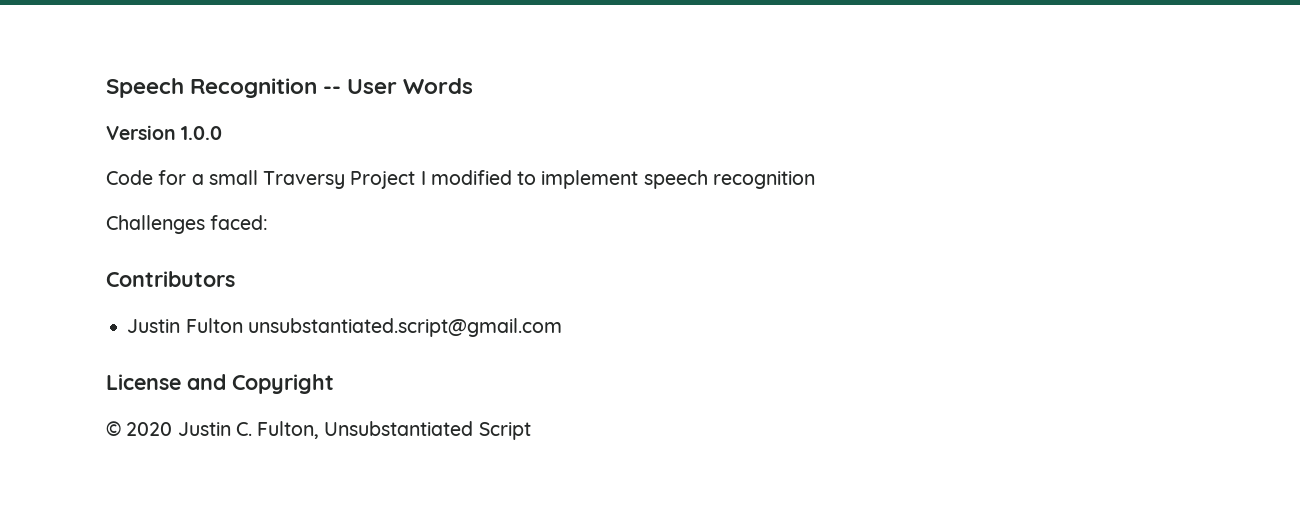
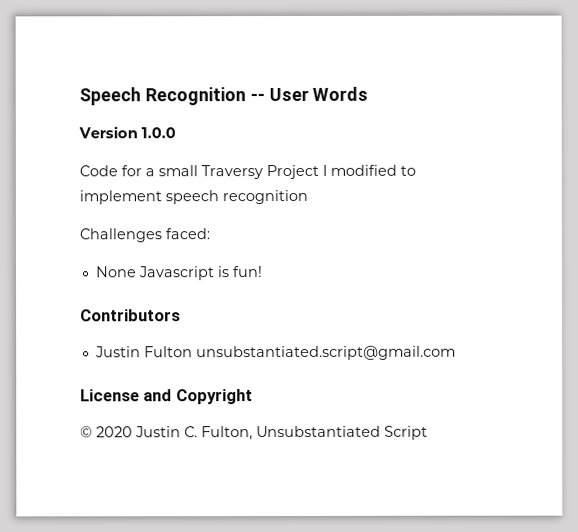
(269, 222) none -> [95,266,263,281] // None Javascript is fun!

